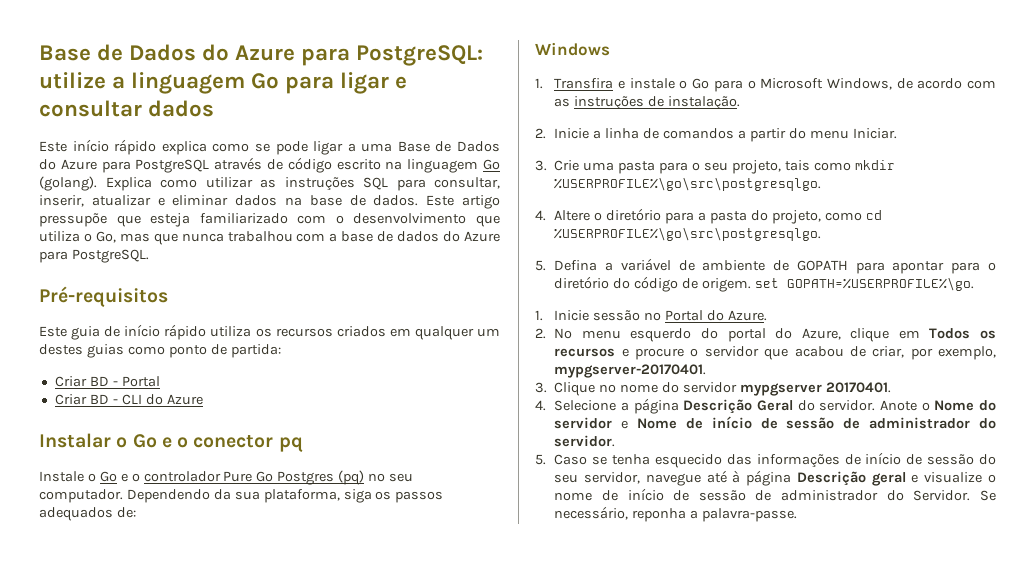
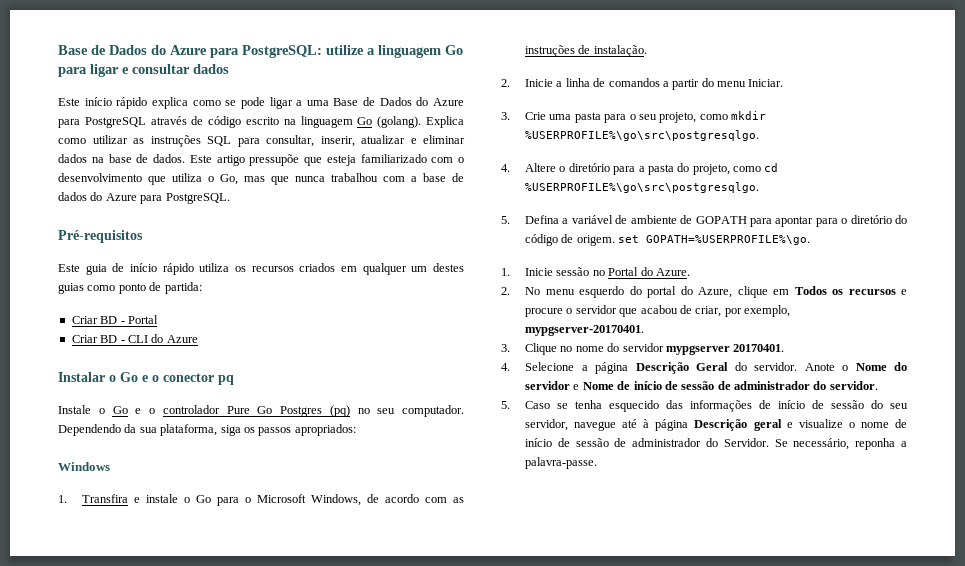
[39,507,136,521] adequados de: -> [294,424,356,436] apropriados:
[784,160,810,171] tais -> (697, 117) none

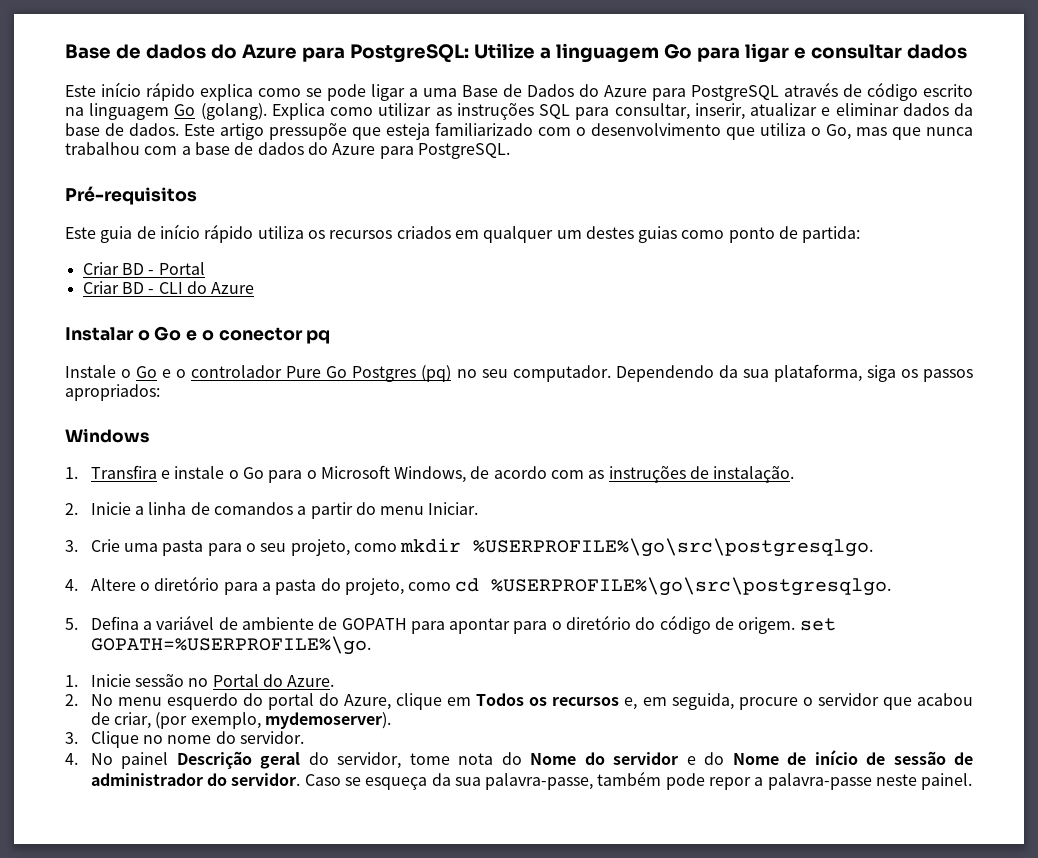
[58,45,147,55] Base de Dados -> [65,44,206,59] Base de dados
[326,45,364,55] utilize -> [473,43,535,59] Utilize
[91,157,104,163] na -> [954,103,974,116] da
[900,289,907,295] e -> [624,693,734,710] e, em seguida,
[724,305,791,317] [525,325,645,336] por exemplo, mypgserver-20170401. -> [155,712,391,729] (por exemplo, mydemoserver).
[622,343,785,355] [501,362,849,374] servidor mypgserver 20170401. // 4. Selecione a página Descrição Geral do servidor. Anote o -> [239,731,304,744] [65,751,522,769] servidor. // 4. No painel Descrição geral do servidor, tome nota do
(580, 387) none -> [704,752,725,765] do
[501,401,510,409] // 5. -> (301, 779) none
[575,400,908,412] [525,419,907,431] [525,438,908,450] [525,457,598,469] tenha esquecido das informações de início de sessão do seu servidor, navegue até à página Descrição geral e visualize o nome de início de sessão de administrador do Servidor. Se necessário, reponha a palavra-passe. -> [365,771,973,790] esqueça da sua palavra-passe, também pode repor a palavra-passe neste painel.

